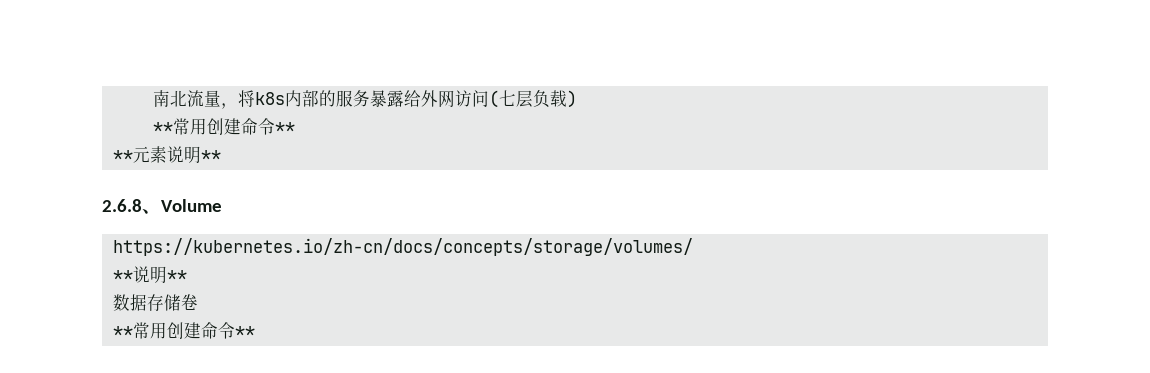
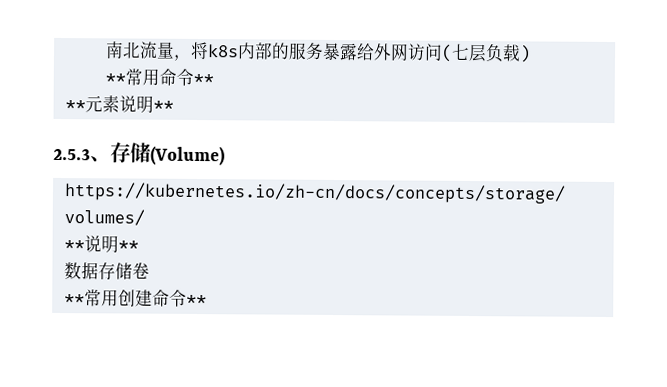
[207,118,242,135] 创建 -> (160, 77) none
[102,199,222,214] 2.6.8、Volume -> [53,142,225,166] 2.5.3、存储(Volume)

